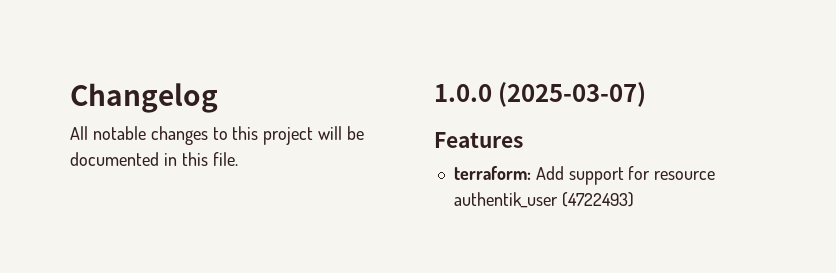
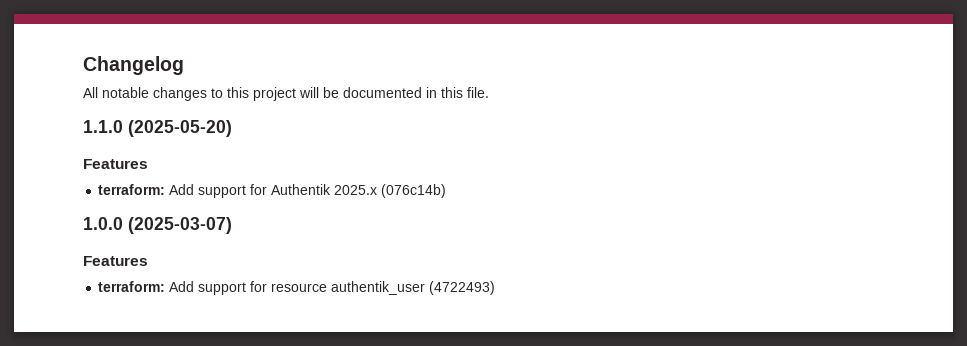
(238, 159) none -> [83,120,232,137] [83,159,148,169] [98,184,447,198] // 1.1.0 (2025-05-20) // Features // terraform: Add support for Authentik 2025.x (076c14b)

